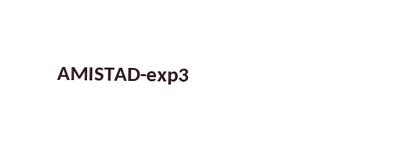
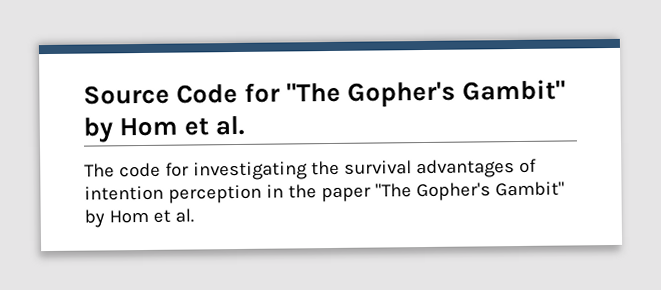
[57,66,190,85] AMISTAD-exp3 -> [83,79,567,108] [83,115,246,143] [84,158,537,181] [84,181,565,204] [84,208,194,228] Source Code for "The Gopher's Gambit" by Hom et al. // The code for investigating the survival advantages of intention perception in the paper "The Gopher's Gambit" by Hom et al.

